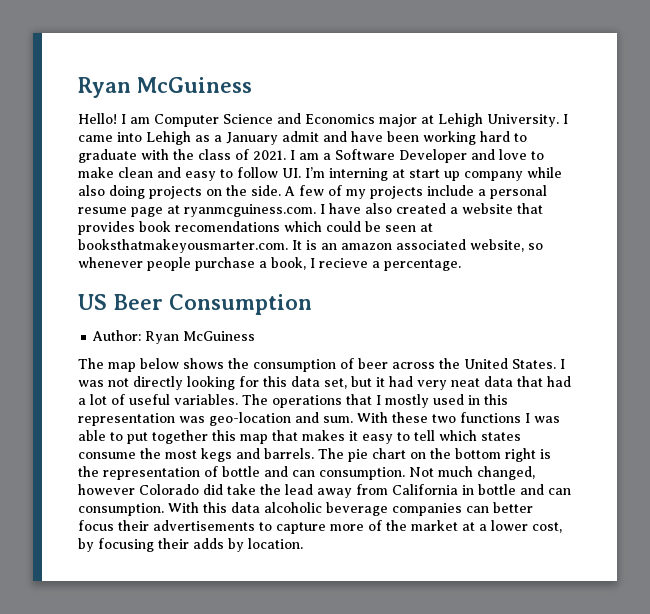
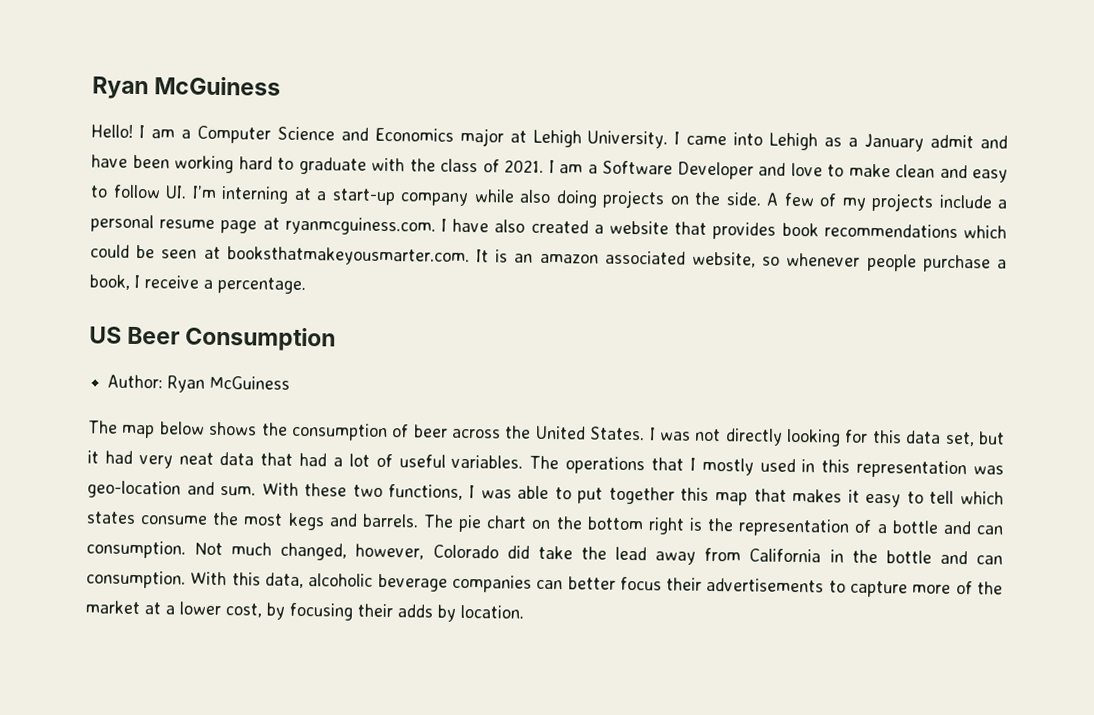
(150, 120) none -> [180,129,191,139] a
[409,169,460,181] start up -> [316,188,396,206] a start-up
[175,221,280,232] recomendations -> [823,223,958,239] recommendations
[319,258,368,268] recieve -> [144,275,199,289] receive
[460,412,521,423] functions -> [388,484,464,500] functions,
(218, 471) none -> [876,524,887,534] a
[78,484,135,495] however -> [355,543,425,560] however,
(474, 490) none -> [851,549,878,564] the
[231,502,260,513] data -> [264,572,304,589] data,

